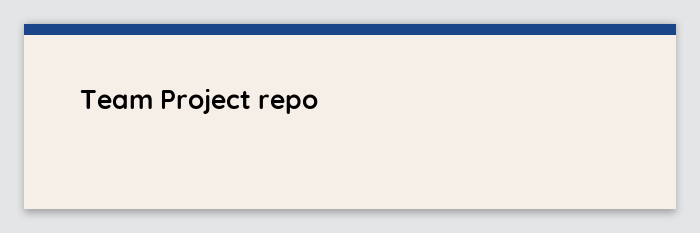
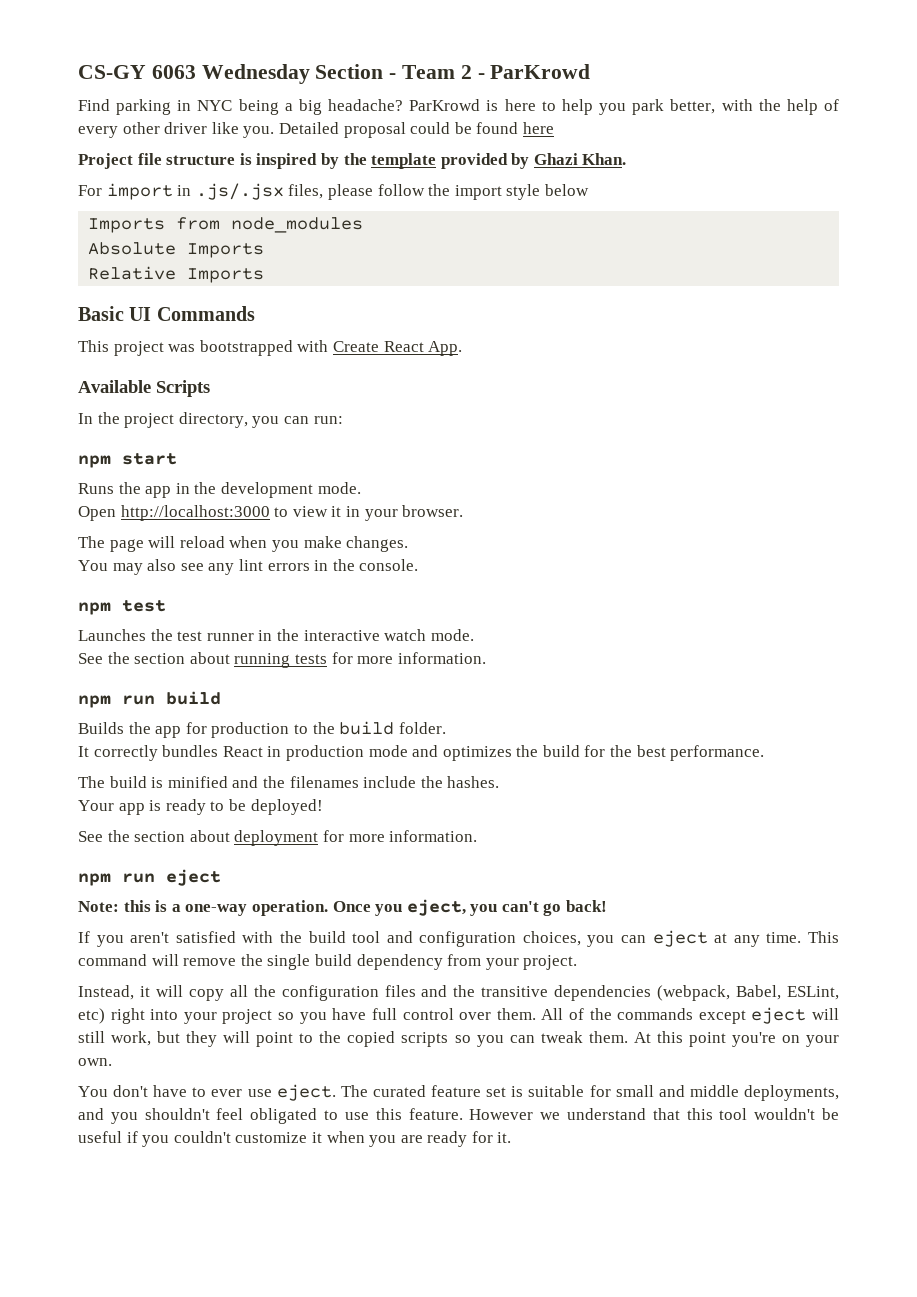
[80,88,319,114] Team Project repo -> [78,64,591,84] [78,99,839,115] [78,122,554,138] [78,153,627,169] [78,183,589,200] [88,217,364,233] [88,242,265,258] [88,266,265,283] [78,306,255,321] [78,340,463,356] [78,380,210,397] [78,412,343,428] [78,453,177,468] [78,482,361,498] [78,505,464,521] [78,536,409,552] [78,559,419,575] [78,600,166,615] [78,629,474,641] [78,652,486,668] [78,691,221,708] [78,721,446,738] [78,745,765,761] [78,776,500,788] [78,799,323,815] [78,830,478,846] [78,869,221,886] [78,899,608,916] [78,930,839,947] [78,954,578,970] [78,985,840,1001] [78,1007,839,1024] [78,1031,839,1047] [78,1058,112,1066] [78,1084,839,1101] [78,1108,839,1124] [78,1131,512,1147] CS-GY 6063 Wednesday Section - Team 2 - ParKrowd // Find parking in NYC being a big headache? ParKrowd is here to help you park better, with the help of every other driver like you. Detailed proposal could be found here // Project file structure is inspired by the template provided by Ghazi Khan. // For import in .js/.jsx files, please follow the import style below // Imports from node_modules // Absolute Imports // Relative Imports // Basic UI Commands // This project was bootstrapped with Create React App. // Available Scripts // In the project directory, you can run: // npm start // Runs the app in the development mode. // Open http://localhost:3000 to view it in your browser. // The page will reload when you make changes. // You may also see any lint errors in the console. // npm test // Launches the test runner in the interactive watch mode. // See the section about running tests for more information. // npm run build // Builds the app for production to the build folder. // It correctly bundles React in production mode and optimizes the build for the best performance. // The build is minified and the filenames include the hashes. // Your app is ready to be deployed! // See the section about deployment for more information. // npm run eject // Note: this is a one-way operation. Once you eject, you can't go back! // If you aren't satisfied with the build tool and configuration choices, you can eject at any time. This command will remove the single build dependency from your project. // Instead, it will copy all the configuration files and the transitive dependencies (webpack, Babel, ESLint, etc) right into your project so you have full control over them. All of the commands except eject will still work, but they will point to the copied scripts so you can tweak them. At this point you're on your own. // You don't have to ever use eject. The curated feature set is suitable for small and middle deployments, and you shouldn't feel obligated to use this feature. However we understand that this tool wouldn't be useful if you couldn't customize it when you are ready for it.

